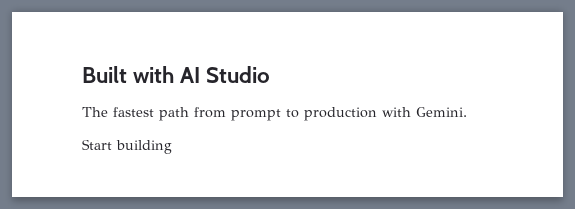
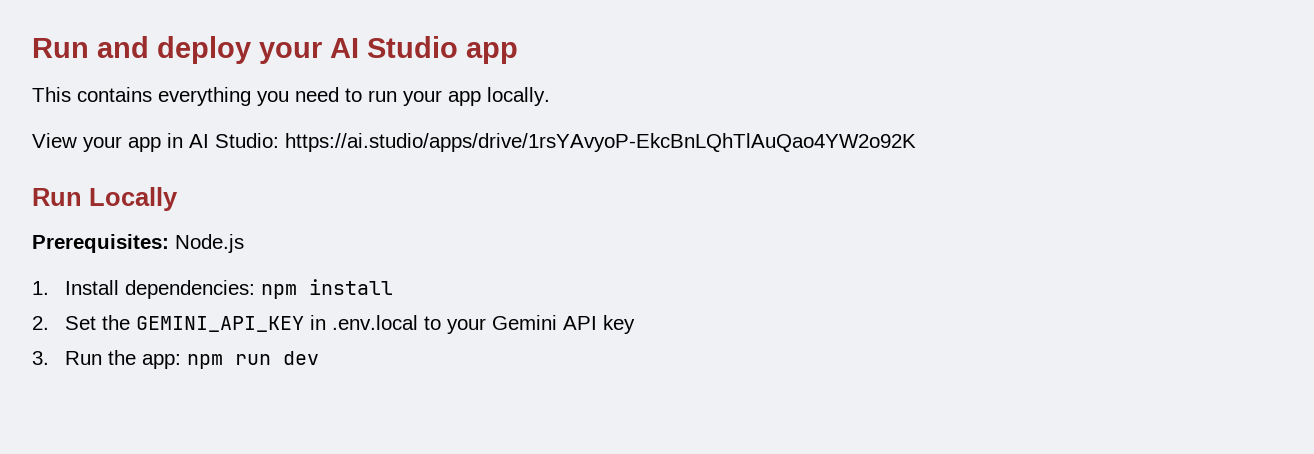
[82,66,271,83] [82,107,467,121] [82,139,172,154] Built with AI Studio // The fastest path from prompt to production with Gemini. // Start building -> [32,36,518,64] [32,87,550,106] [32,133,916,152] [32,187,178,211] [32,234,244,253] [32,279,394,299] [32,315,636,334] [32,350,320,369] Run and deploy your AI Studio app // This contains everything you need to run your app locally. // View your app in AI Studio: https://ai.studio/apps/drive/1rsYAvyoP-EkcBnLQhTlAuQao4YW2o92K // Run Locally // Prerequisites: Node.js // 1. Install dependencies: npm install // 2. Set the GEMINI_API_KEY in .env.local to your Gemini API key // 3. Run the app: npm run dev

